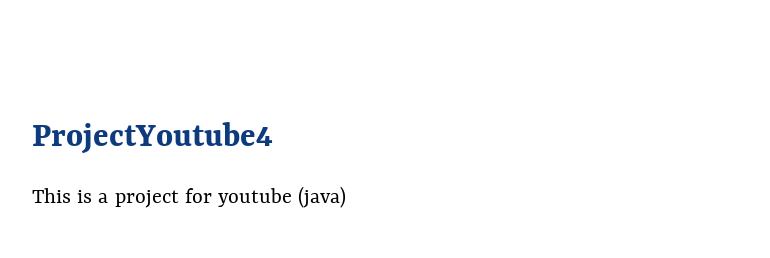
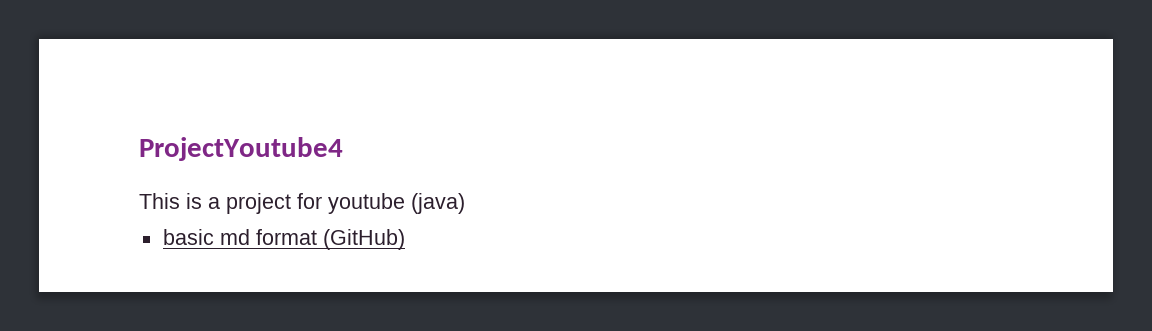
(347, 197) none -> [162,229,405,250] // basic md format (GitHub)

